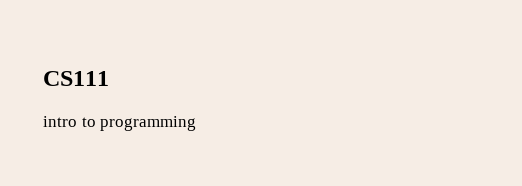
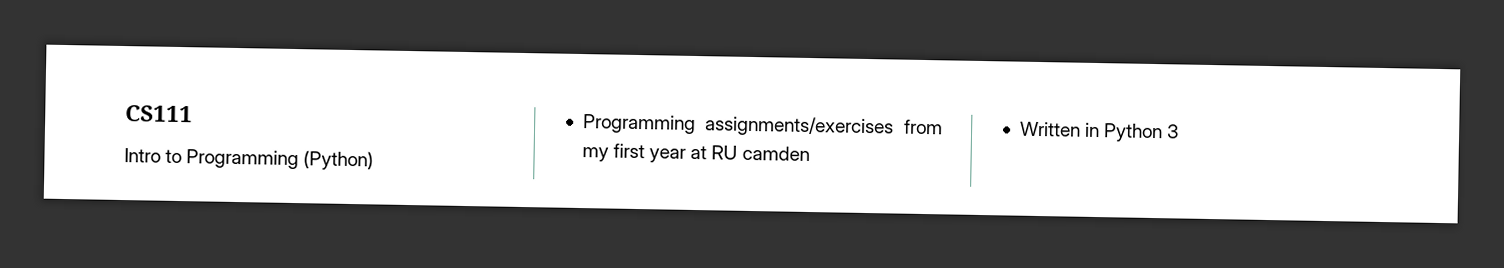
[43,116,197,131] intro to programming -> [124,148,375,171] [582,114,943,138] [581,143,810,163] [1019,121,1180,143] Intro to Programming (Python) // Programming assignments/exercises from my first year at RU camden // Written in Python 3

